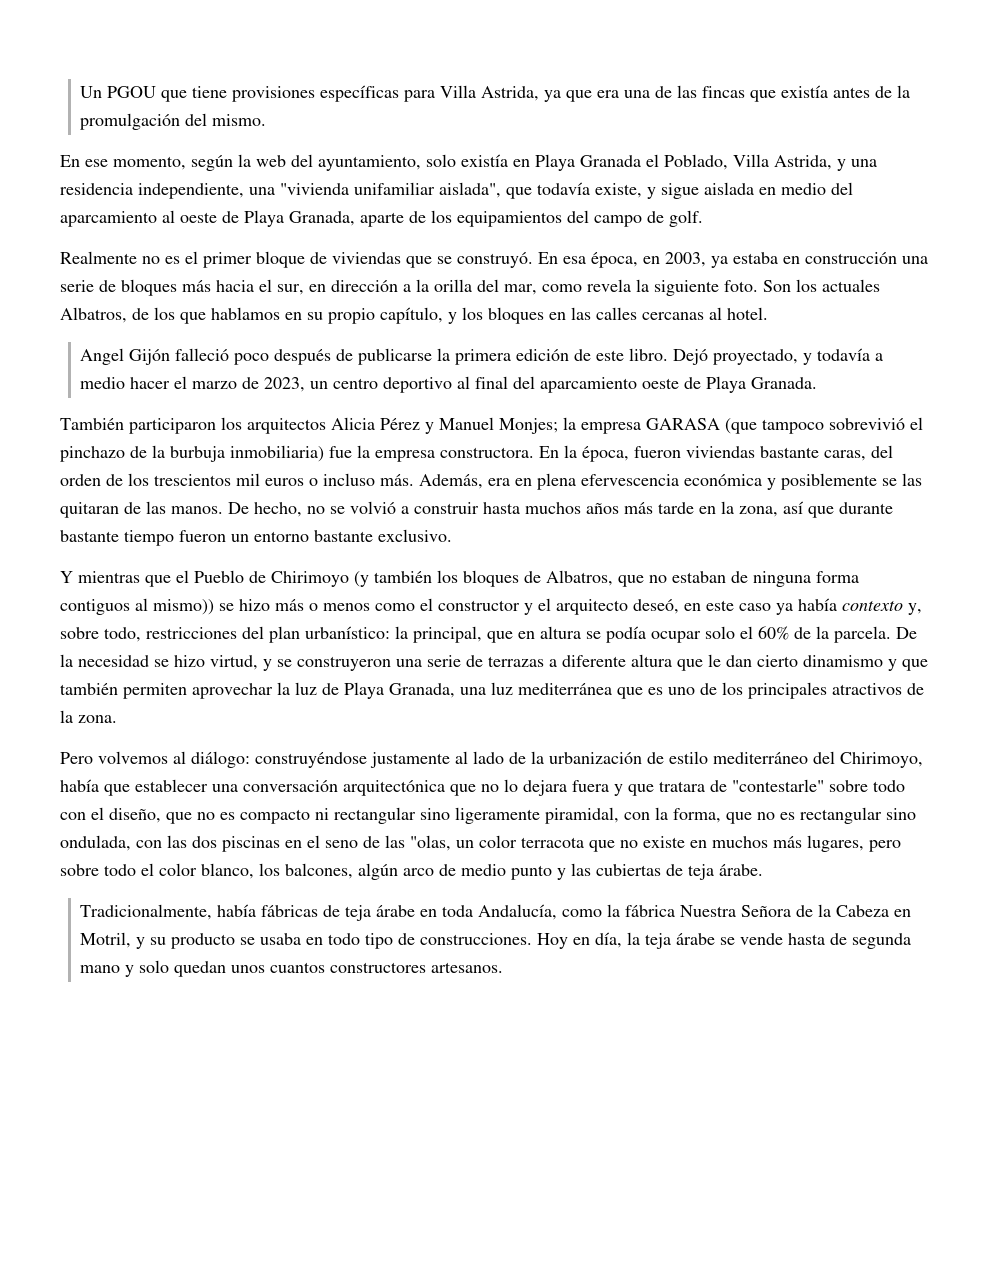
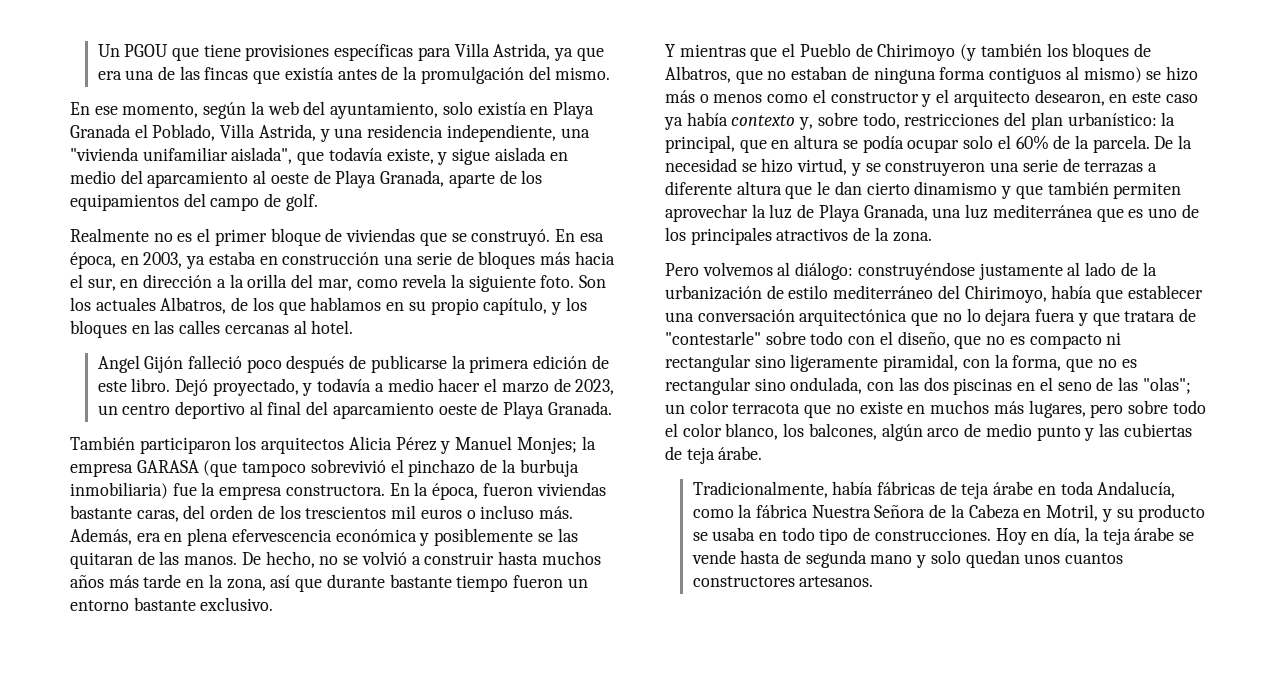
[153,599,214,615] mismo)) -> [1083,67,1142,83] mismo)
[633,599,679,614] deseó, -> [1034,89,1105,106] desearon,
[410,835,451,851] "olas, -> [1142,377,1191,394] "olas";

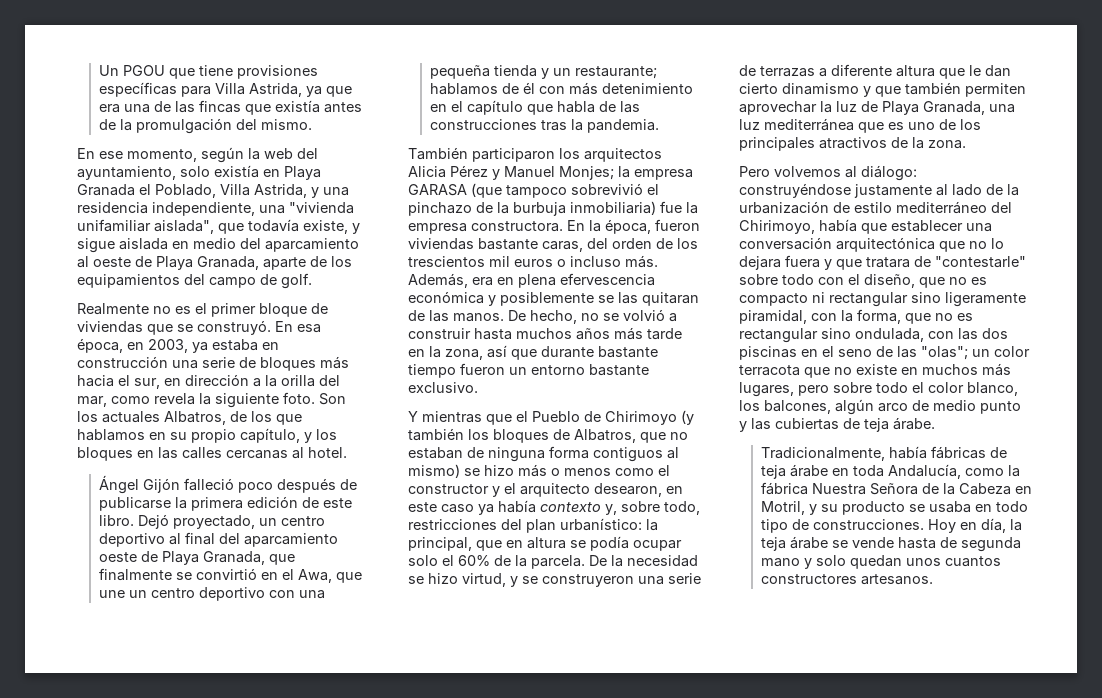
[97,355,140,373] Angel -> [98,475,139,494] Ángel
[302,378,615,396] y todavía a medio hacer el marzo de 2023, -> (255, 522) none
[547,401,612,415] Granada. -> [202,551,295,565] [98,568,362,583] [98,587,325,601] [429,65,657,79] [429,82,693,95] [429,100,640,115] [429,119,659,133] Granada, que finalmente se convirtió en el Awa, que une un centro deportivo con una pequeña tienda y un restaurante; hablamos de él con más detenimiento en el capítulo que habla de las construcciones tras la pandemia.

